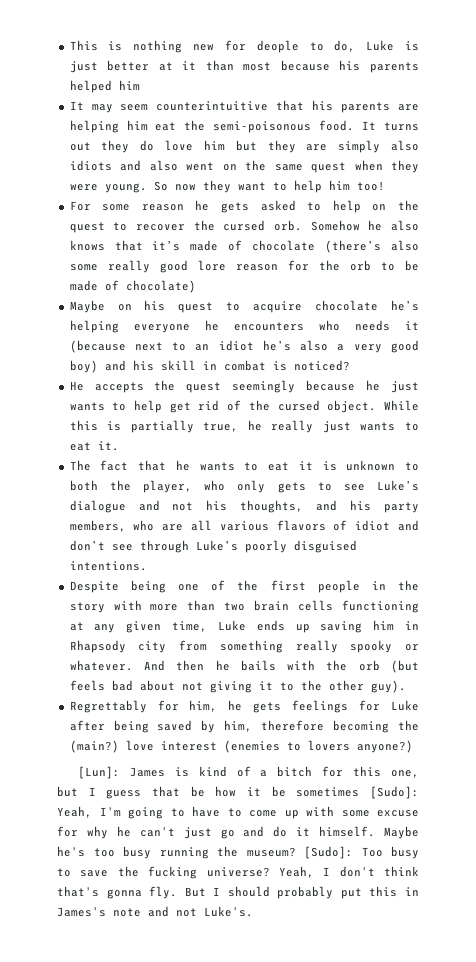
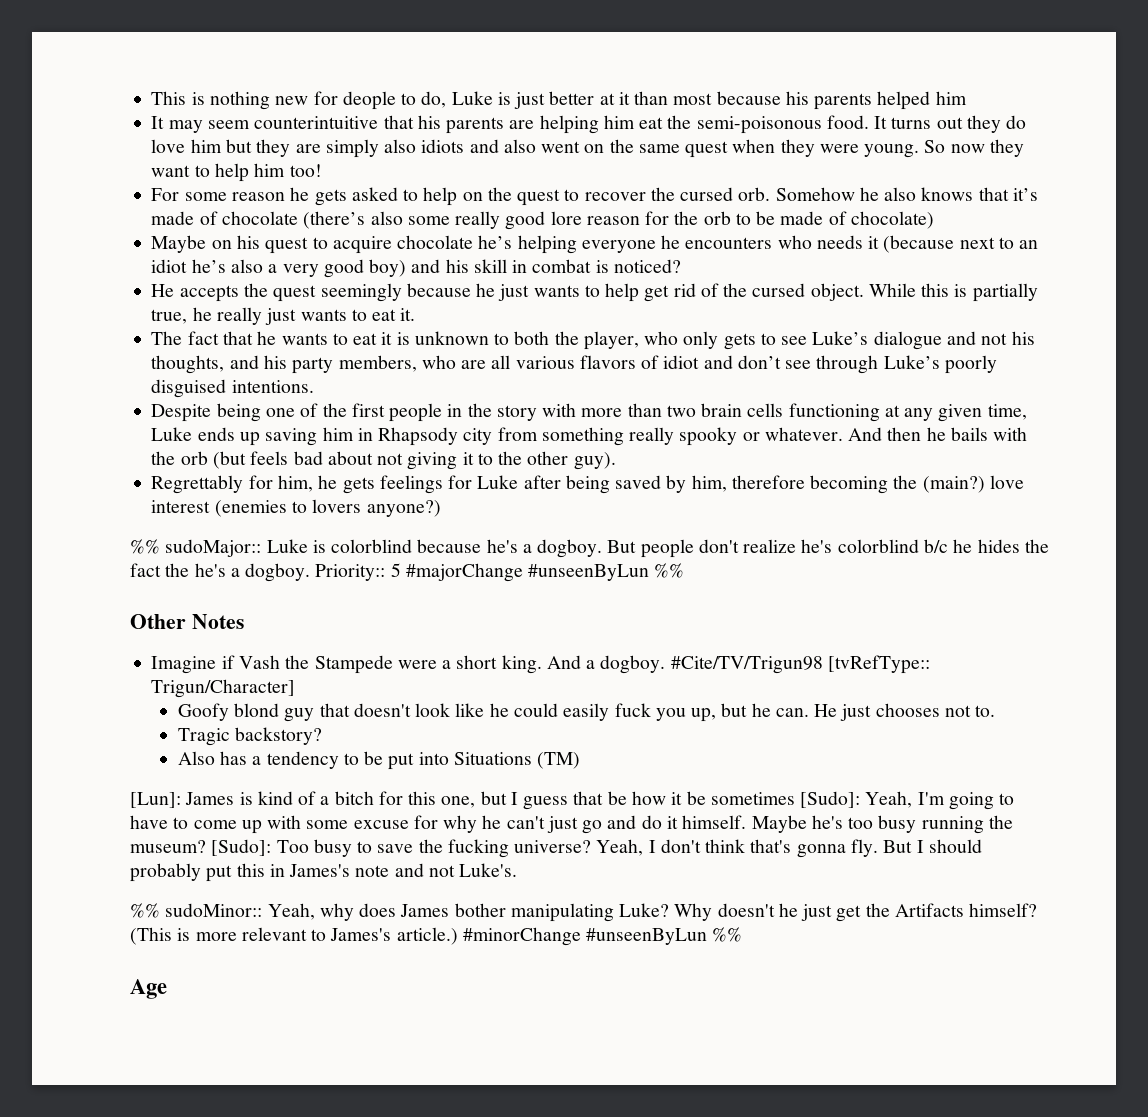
(413, 746) none -> [130,539,1049,558] [130,563,685,582] [130,614,244,629] [151,655,930,674] [151,679,296,698] [177,703,996,722] [177,727,323,746] [177,751,581,770] // %% sudoMajor:: Luke is colorblind because he's a dogboy. But people don't realize he's colorblind b/c he hides the fact the he's a dogboy. Priority:: 5 #majorChange #unseenByLun %% // Other Notes // Imagine if Vash the Stampede were a short king. And a dogboy. #Cite/TV/Trigun98 [tvRefType:: Trigun/Character] // Goofy blond guy that doesn't look like he could easily fuck you up, but he can. He just chooses not to. // Tragic backstory? // Also has a tendency to be put into Situations (TM)
(253, 911) none -> [130,903,1038,922] [130,927,743,946] [130,979,167,999] // %% sudoMinor:: Yeah, why does James bother manipulating Luke? Why doesn't he just get the Artifacts himself? (This is more relevant to James's article.) #minorChange #unseenByLun %% // Age

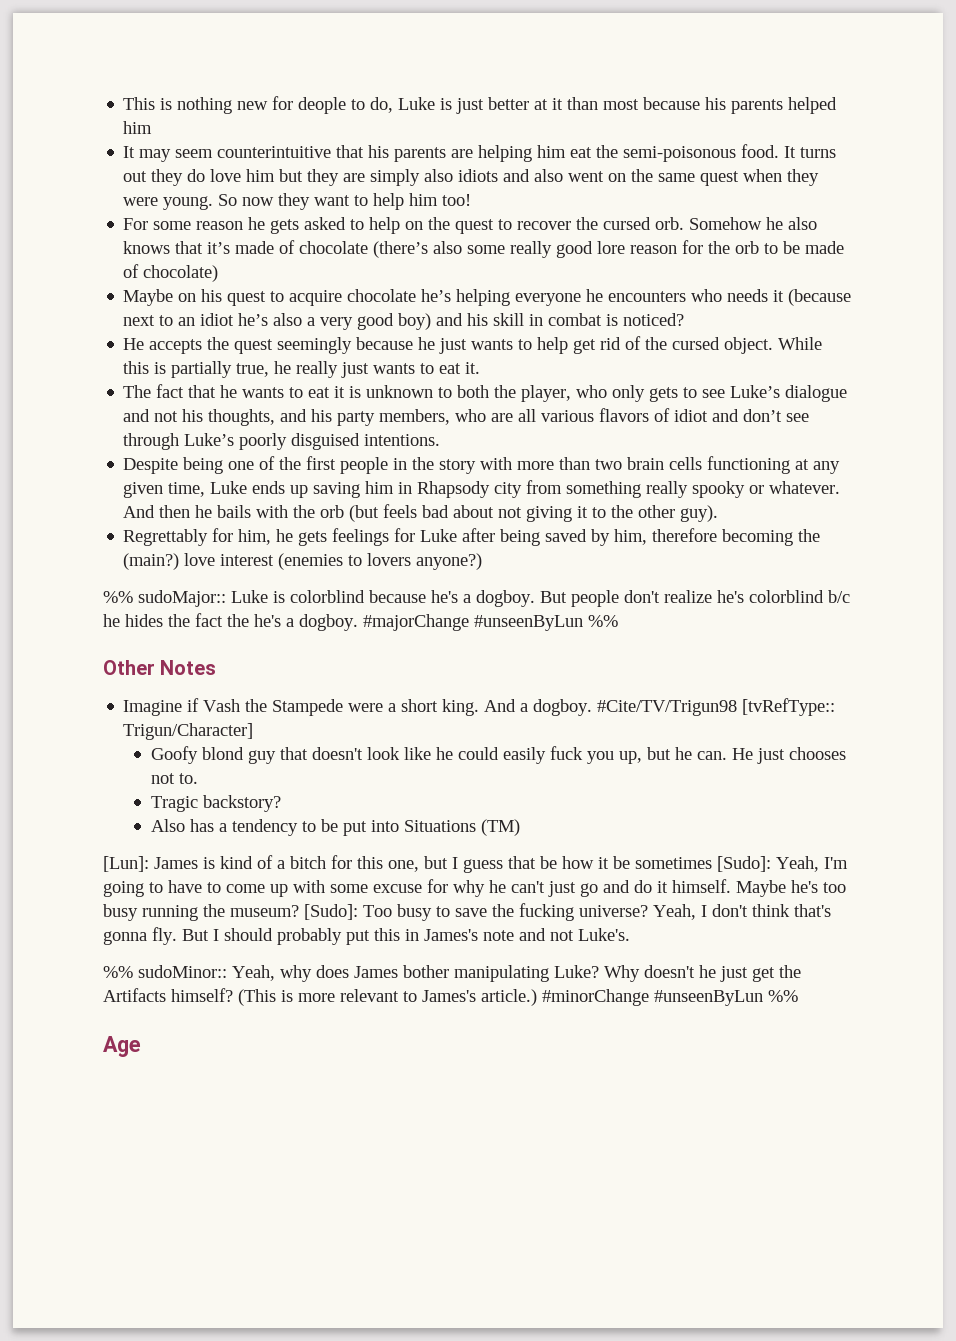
[315,563,401,581] Priority:: 5 -> (358, 622) none

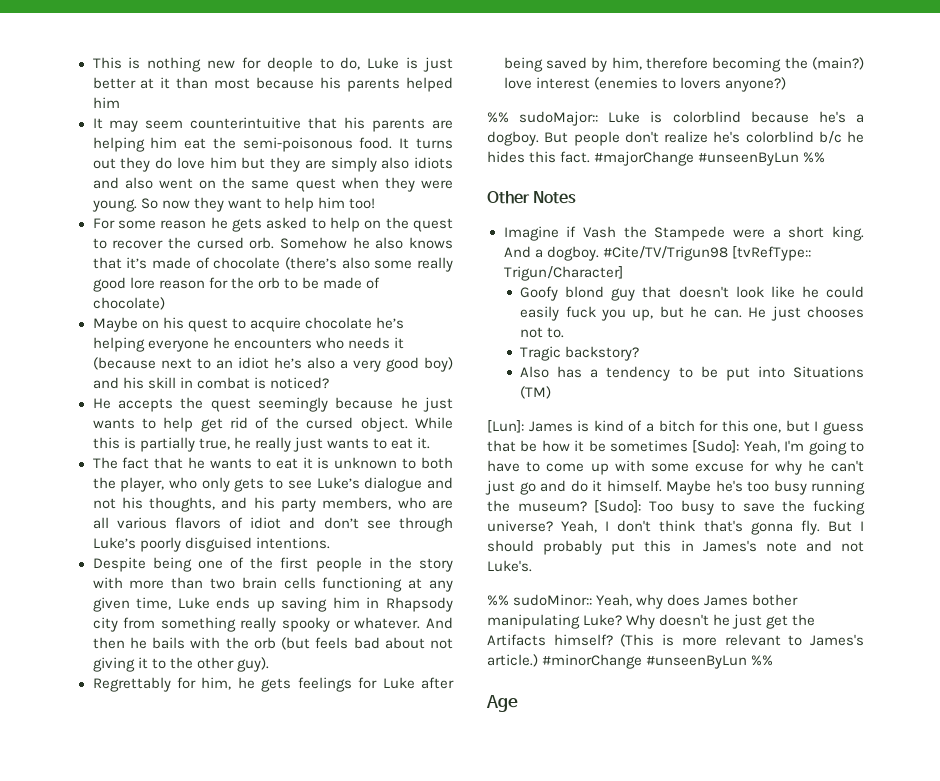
[168,613,358,631] the fact the he's a dogboy. -> [529,151,591,163] this fact.

